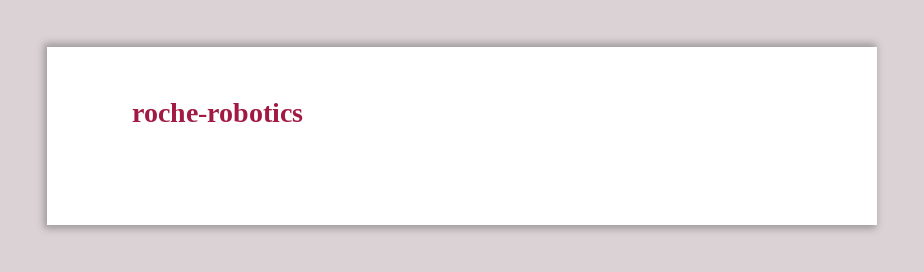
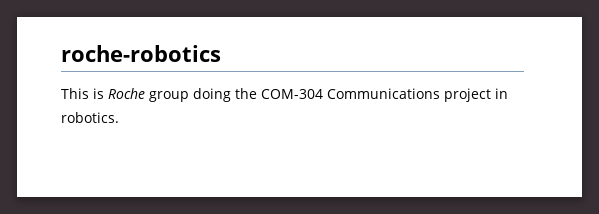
(303, 112) none -> [61,88,508,102] [61,112,119,123] // This is Roche group doing the COM-304 Communications project in robotics.

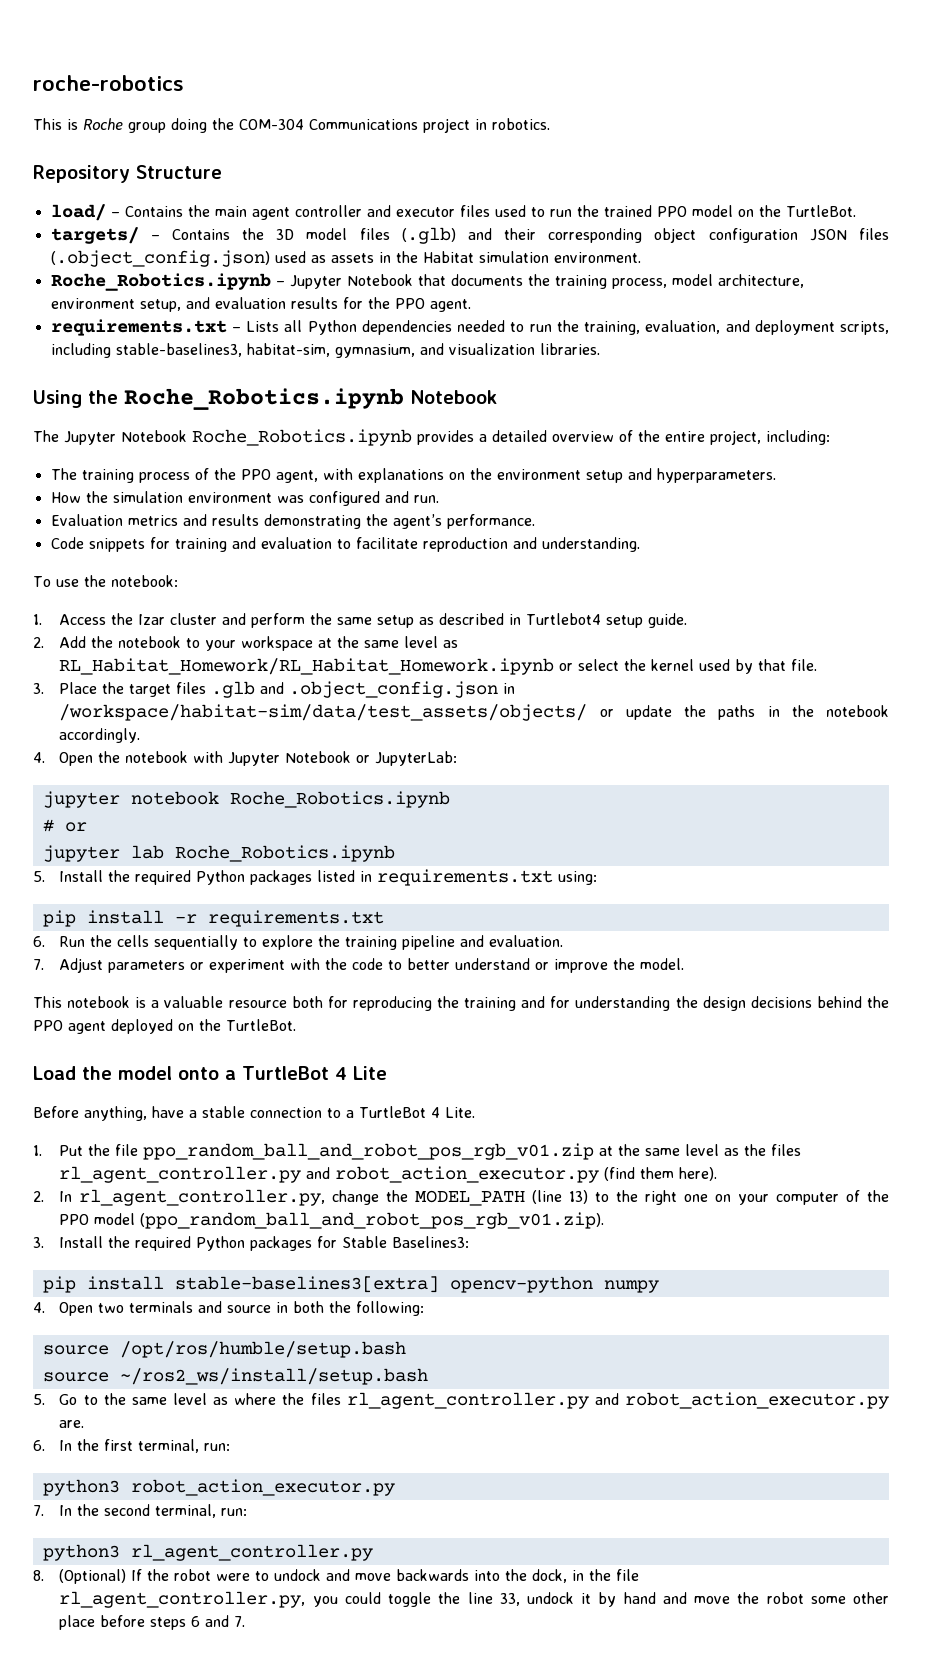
(119, 117) none -> [33,165,222,183] [50,204,856,221] [50,227,890,244] [50,250,641,267] [50,273,804,291] [50,297,471,312] [50,319,889,336] [50,343,600,358] [33,388,497,410] [33,429,830,446] [50,468,776,483] [50,491,439,506] [50,514,535,529] [50,537,640,552] [33,575,178,587] [33,613,688,628] [33,636,459,651] [59,658,818,675] [33,681,516,698] [59,704,890,721] [59,728,141,743] [33,751,458,766] [42,791,450,808] [42,819,87,832] [42,845,395,862] [33,869,598,886] [42,910,384,927] [33,935,564,950] [33,958,685,973] [33,996,889,1011] [33,1019,296,1034] [33,1066,387,1080] [33,1106,475,1121] [33,1143,802,1160] [59,1166,718,1183] [33,1189,889,1206] [59,1212,605,1229] [33,1236,470,1251] [42,1276,659,1293] [33,1301,425,1316] [42,1341,406,1358] [42,1368,428,1385] [33,1392,889,1409] [59,1420,85,1428] [33,1439,231,1453] [42,1479,395,1496] [33,1504,248,1518] [42,1544,373,1561] [33,1569,640,1584] [59,1591,890,1608] [59,1615,246,1630] // Repository Structure // load/ – Contains the main agent controller and executor files used to run the trained PPO model on the TurtleBot. // targets/ – Contains the 3D model files (.glb) and their corresponding object configuration JSON files (.object_config.json) used as assets in the Habitat simulation environment. // Roche_Robotics.ipynb – Jupyter Notebook that documents the training process, model architecture, environment setup, and evaluation results for the PPO agent. // requirements.txt – Lists all Python dependencies needed to run the training, evaluation, and deployment scripts, including stable-baselines3, habitat-sim, gymnasium, and visualization libraries. // Using the Roche_Robotics.ipynb Notebook // The Jupyter Notebook Roche_Robotics.ipynb provides a detailed overview of the entire project, including: // The training process of the PPO agent, with explanations on the environment setup and hyperparameters. // How the simulation environment was configured and run. // Evaluation metrics and results demonstrating the agent’s performance. // Code snippets for training and evaluation to facilitate reproduction and understanding. // To use the notebook: // 1. Access the Izar cluster and perform the same setup as described in Turtlebot4 setup guide. // 2. Add the notebook to your workspace at the same level as RL_Habitat_Homework/RL_Habitat_Homework.ipynb or select the kernel used by that file. // 3. Place the target files .glb and .object_config.json in /workspace/habitat-sim/data/test_assets/objects/ or update the paths in the notebook accordingly. // 4. Open the notebook with Jupyter Notebook or JupyterLab: // jupyter notebook Roche_Robotics.ipynb // # or // jupyter lab Roche_Robotics.ipynb // 5. Install the required Python packages listed in requirements.txt using: // pip install -r requirements.txt // 6. Run the cells sequentially to explore the training pipeline and evaluation. // 7. Adjust parameters or experiment with the code to better understand or improve the model. // This notebook is a valuable resource both for reproducing the training and for understanding the design decisions behind the PPO agent deployed on the TurtleBot. // Load the model onto a TurtleBot 4 Lite // Before anything, have a stable connection to a TurtleBot 4 Lite. // 1. Put the file ppo_random_ball_and_robot_pos_rgb_v01.zip at the same level as the files rl_agent_controller.py and robot_action_executor.py (find them here). // 2. In rl_agent_controller.py, change the MODEL_PATH (line 13) to the right one on your computer of the PPO model (ppo_random_ball_and_robot_pos_rgb_v01.zip). // 3. Install the required Python packages for Stable Baselines3: // pip install stable-baselines3[extra] opencv-python numpy // 4. Open two terminals and source in both the following: // source /opt/ros/humble/setup.bash // source ~/ros2_ws/install/setup.bash // 5. Go to the same level as where the files rl_agent_controller.py and robot_action_executor.py are. // 6. In the first terminal, run: // python3 robot_action_executor.py // 7. In the second terminal, run: // python3 rl_agent_controller.py // 8. (Optional) If the robot were to undock and move backwards into the dock, in the file rl_agent_controller.py, you could toggle the line 33, undock it by hand and move the robot some other place before steps 6 and 7.

